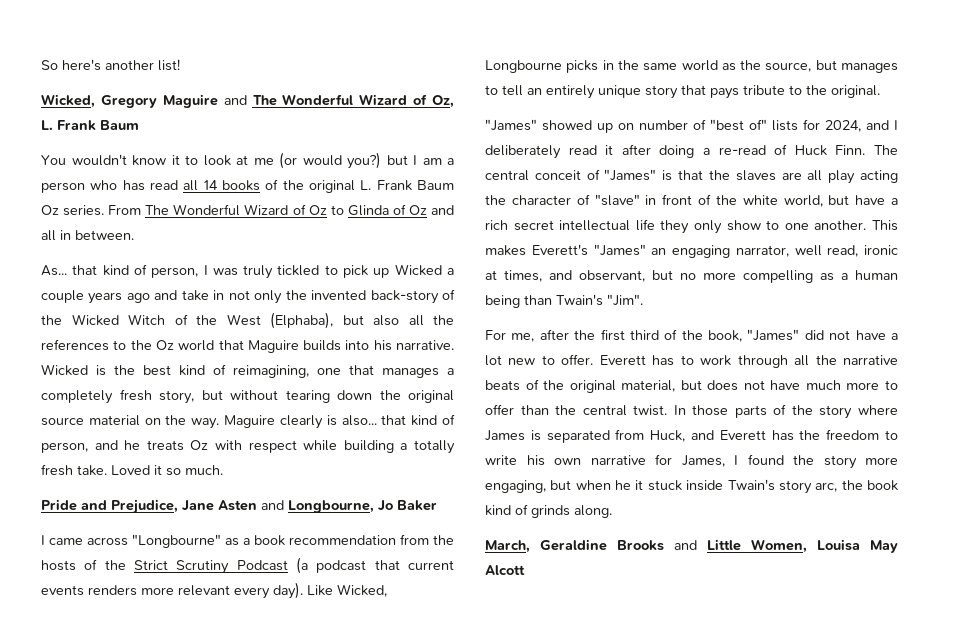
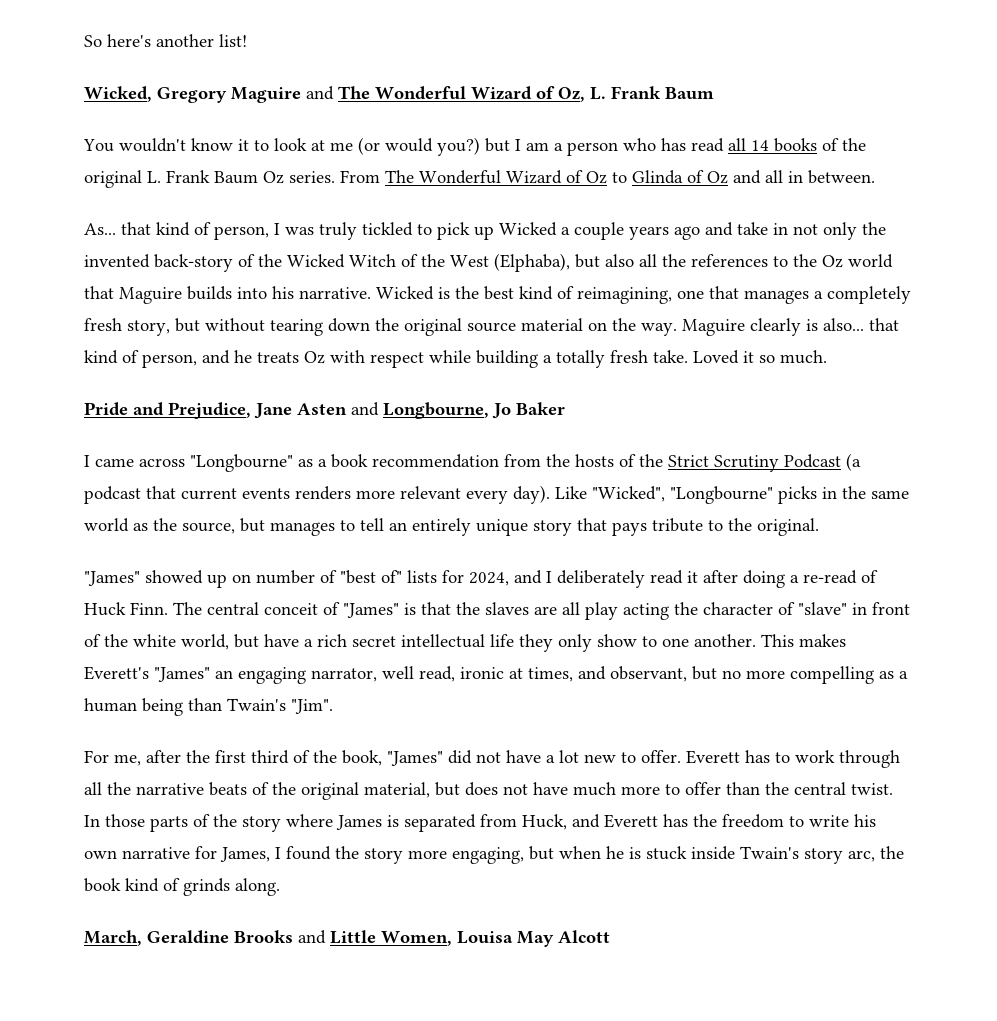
[337,584,387,597] [485,60,562,73] Wicked, Longbourne -> [592,486,773,504] "Wicked", "Longbourne"
[635,480,644,490] it -> [629,847,641,859] is

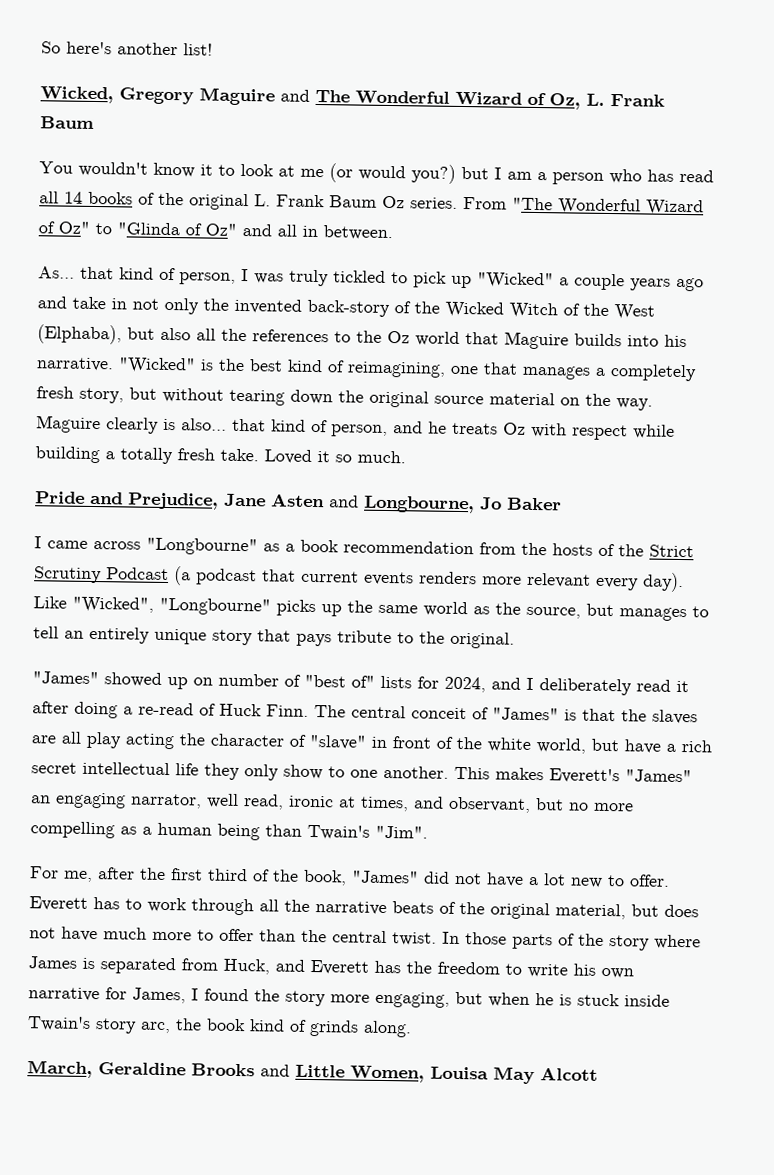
[385,170,728,184] The Wonderful Wizard of Oz to Glinda of Oz -> [512,197,704,216] [38,221,237,236] "The Wonderful Wizard of Oz" to "Glinda of Oz"
[499,222,557,236] Wicked -> [477,272,554,289] "Wicked"
[376,286,434,300] Wicked -> [118,357,196,374] "Wicked"
[822,487,837,499] in -> [321,604,342,617] up

